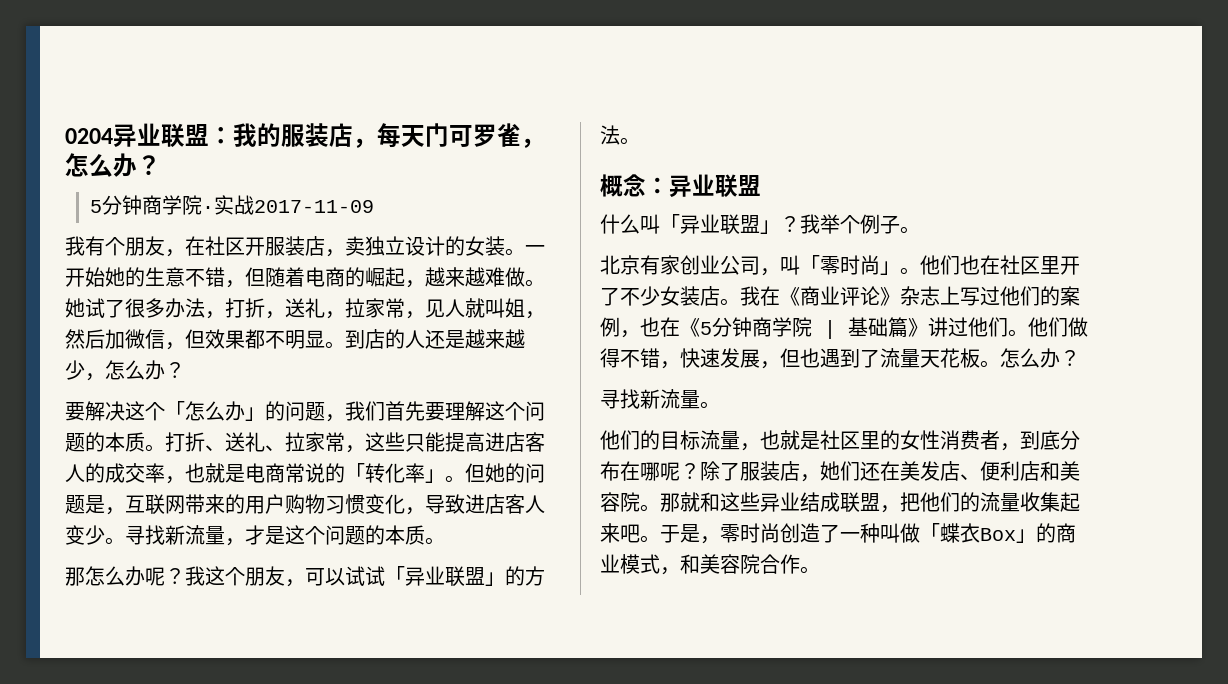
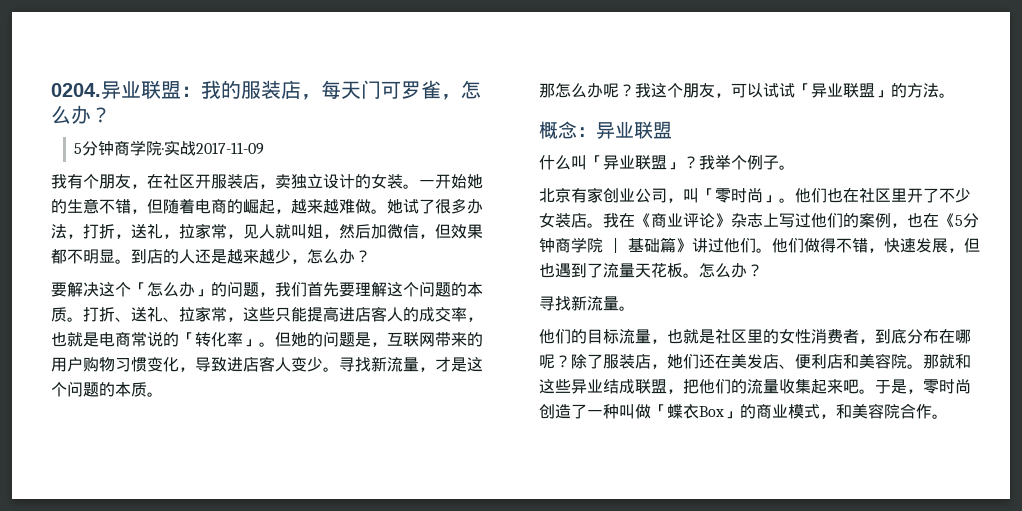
[65,128,113,144] 0204 -> [51,83,101,97] 0204.

